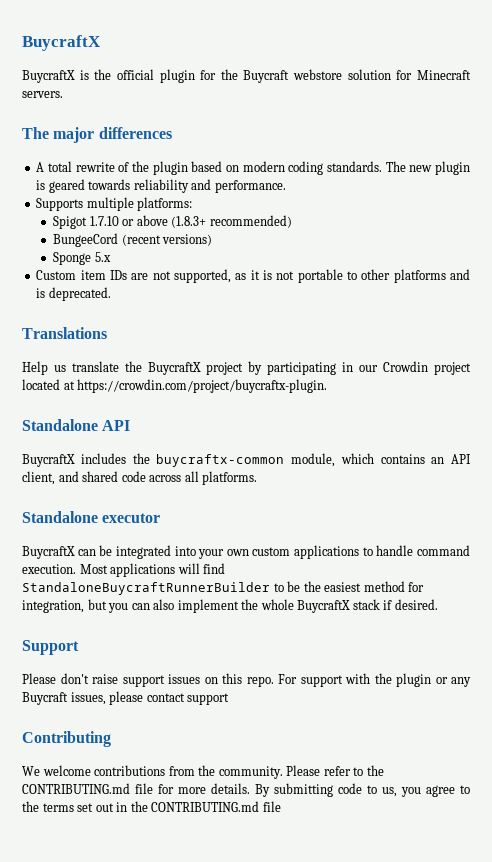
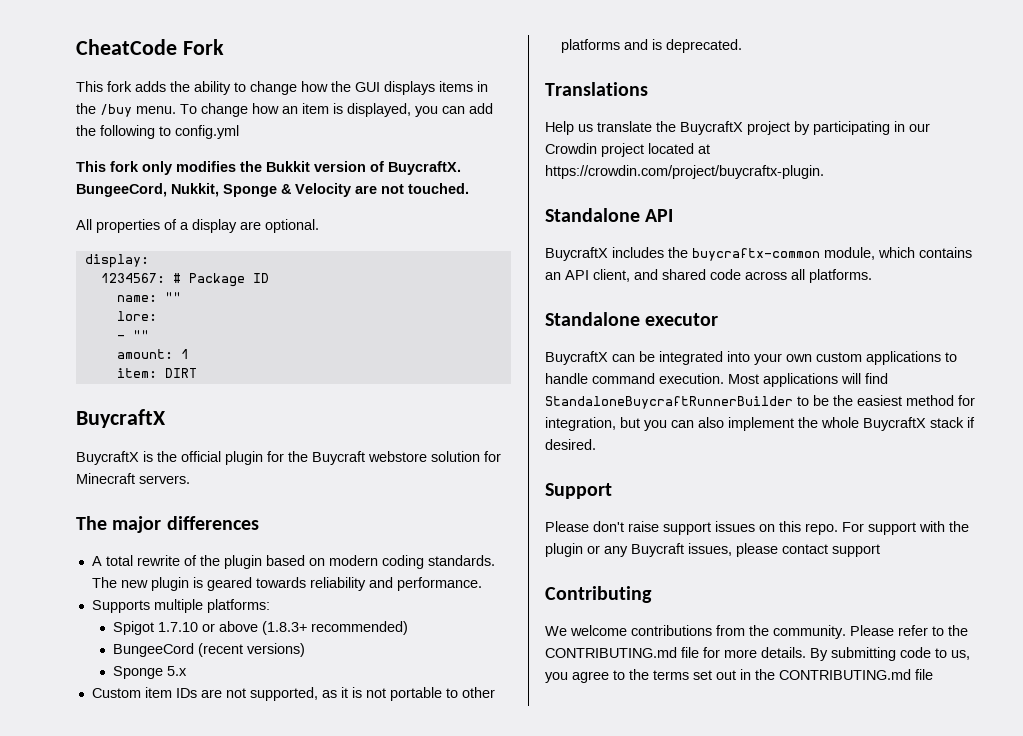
(22, 43) none -> [76,39,224,55] [76,81,488,95] [76,103,493,117] [76,125,239,139] [76,161,461,175] [76,183,469,197] [76,219,319,233] [84,254,149,268] [100,273,269,287] [116,292,181,302] [116,311,157,321] [116,330,149,340] [116,349,189,359] [116,368,197,378] CheatCode Fork // This fork adds the ability to change how the GUI displays items in the /buy menu. To change how an item is displayed, you can add the following to config.yml // This fork only modifies the Bukkit version of BuycraftX. BungeeCord, Nukkit, Sponge & Velocity are not touched. // All properties of a display are optional. // display: // 1234567: # Package ID // name: "" // lore: // - "" // amount: 1 // item: DIRT //

